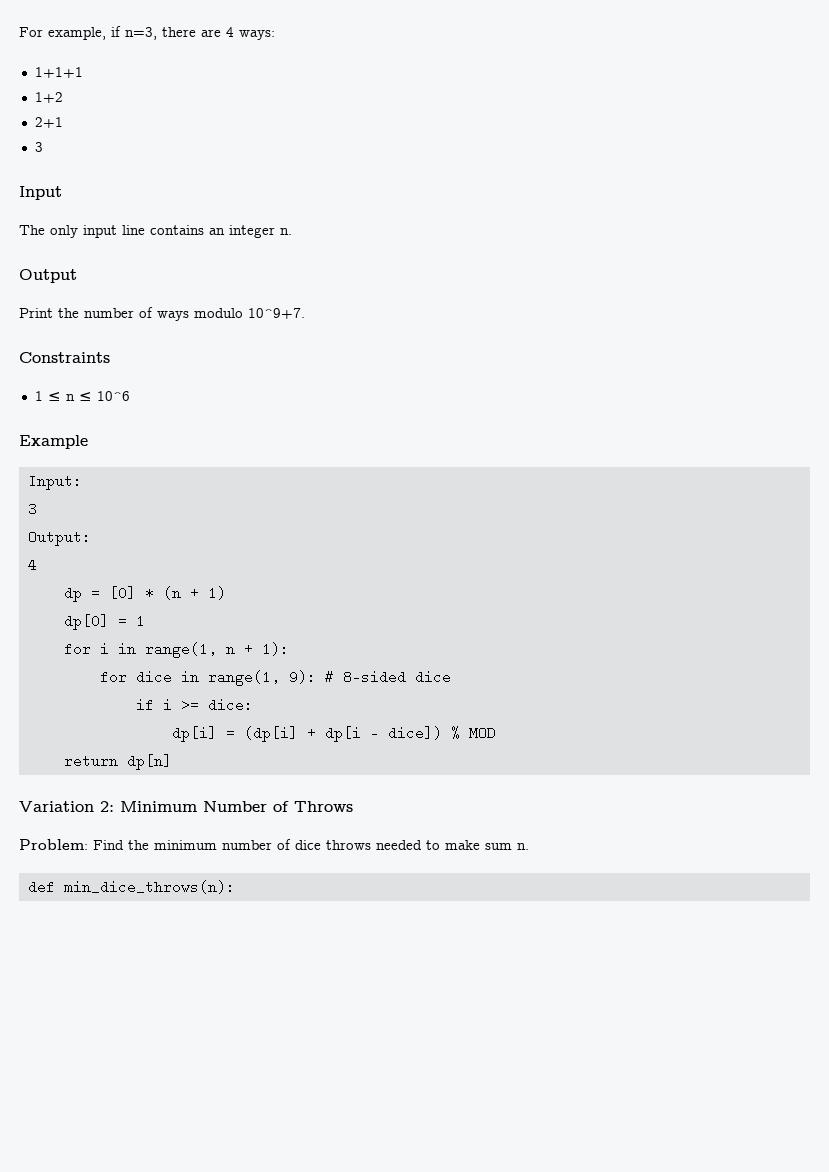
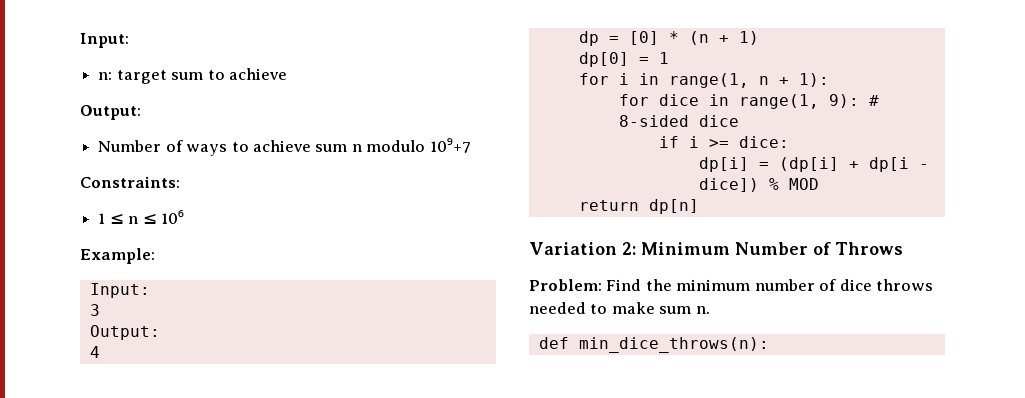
[19,26,275,40] [34,67,83,78] [34,92,63,103] [34,117,63,128] [34,142,43,152] [19,186,62,200] [19,225,292,238] [19,269,77,283] [19,307,305,321] [19,352,110,363] For example, if n=3, there are 4 ways: // 1+1+1 // 1+2 // 2+1 // 3 // Input // The only input line contains an integer n. // Output // Print the number of ways modulo 10^9+7. // Constraints -> [80,33,129,48] [98,68,287,84] [80,105,141,120] [98,138,471,156] [80,176,180,188] Input: // n: target sum to achieve // Output: // Number of ways to achieve sum n modulo 10⁹+7 // Constraints:
[96,391,130,401] [19,435,88,449] 10^6 // Example -> [160,210,184,224] [80,248,155,264] 10⁶ // Example:

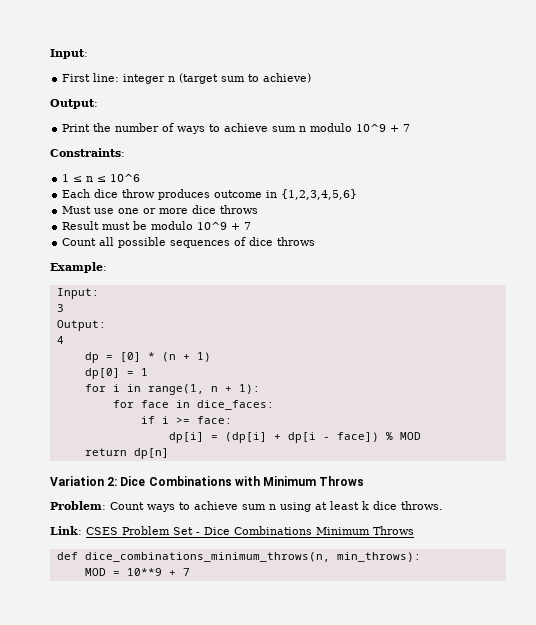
[80,33,129,48] [98,70,167,84] Input: // n: target -> [50,49,88,59] [62,73,219,84] Input: // First line: integer n (target
[228,68,287,80] [80,105,141,120] [98,140,162,152] achieve // Output: // Number -> [263,73,312,83] [50,99,98,109] [62,123,160,132] achieve) // Output: // Print the number
[429,138,471,153] 10⁹+7 -> [356,124,411,132] 10^9 + 7
[160,210,184,224] 10⁶ -> [110,174,141,182] [62,189,358,200] [62,205,259,214] [62,221,252,230] [62,237,316,248] 10^6 // Each dice throw produces outcome in {1,2,3,4,5,6} // Must use one or more dice throws // Result must be modulo 10^9 + 7 // Count all possible sequences of dice throws
[658,94,879,109] [618,115,739,127] dice in range(1, 9): # 8-sided dice -> [140,400,274,410] face in dice_faces:
[738,136,789,148] dice: -> [196,416,232,424] face:
[698,178,759,192] dice]) -> [336,432,379,442] face])
[640,242,903,255] [529,279,934,291] [529,302,710,314] [538,337,769,353] Minimum Number of Throws // Problem: Find the minimum number of dice throws needed to make sum n. // def min_dice_throws(n): -> [120,476,365,486] [50,501,443,512] [50,526,414,535] [56,552,421,562] [84,568,190,576] Dice Combinations with Minimum Throws // Problem: Count ways to achieve sum n using at least k dice throws. // Link: CSES Problem Set - Dice Combinations Minimum Throws // def dice_combinations_minimum_throws(n, min_throws): // MOD = 10**9 + 7

